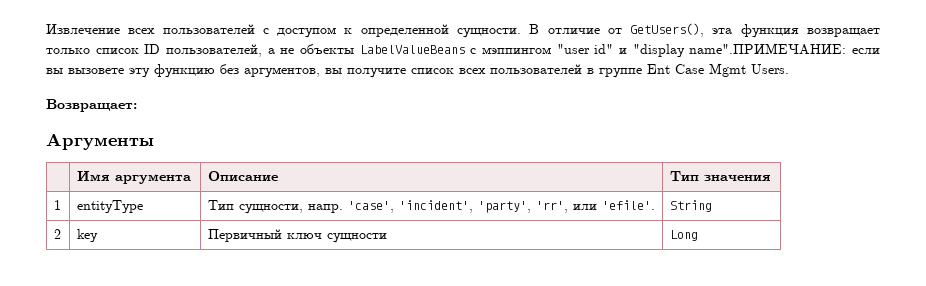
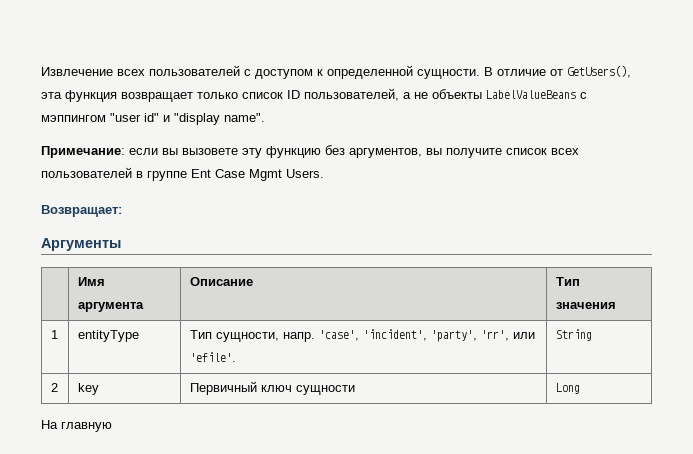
[689,43,847,55] name".ПРИМЕЧАНИЕ: -> [224,113,265,122] [41,146,125,158] name". // Примечание:
(698, 235) none -> [41,420,112,432] // На главную

